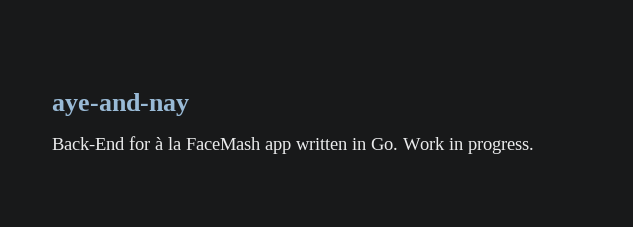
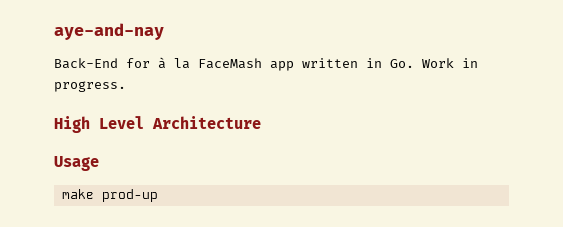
(534, 147) none -> [54,116,261,133] [54,156,99,171] [61,189,158,202] // High Level Architecture // Usage // make prod-up

